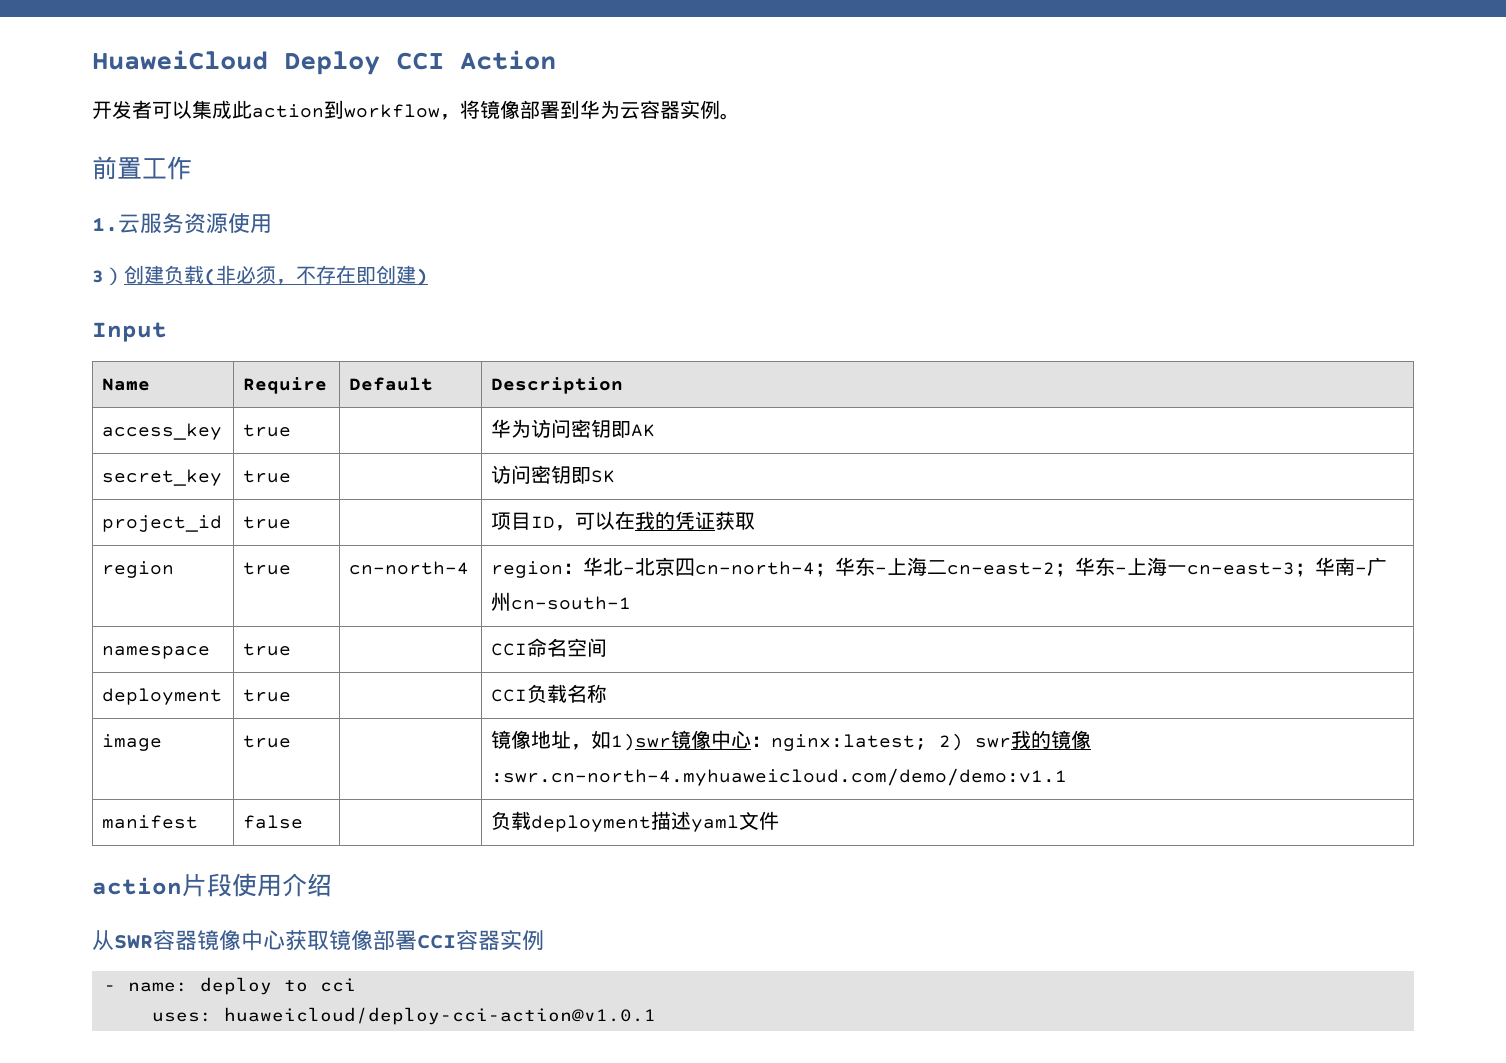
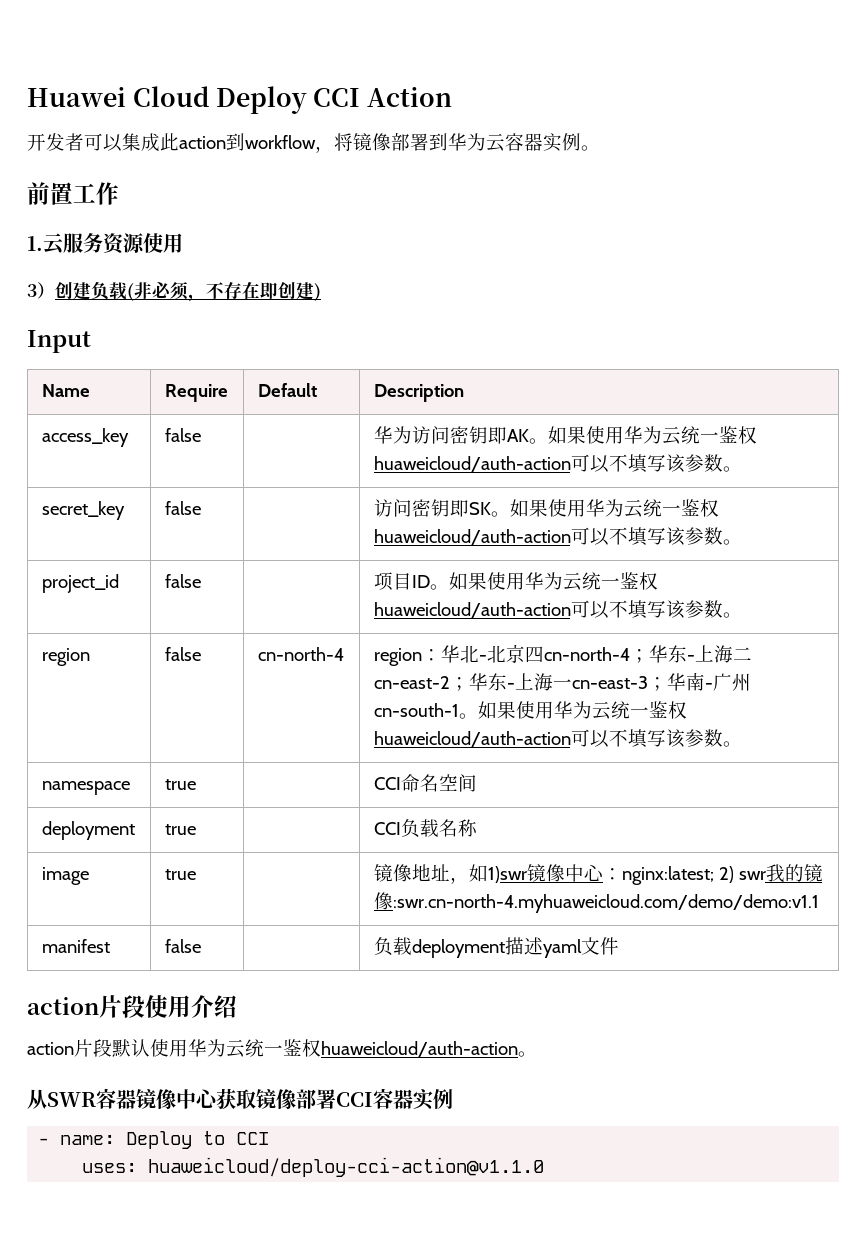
[92,50,268,70] HuaweiCloud -> [27,86,209,107] Huawei Cloud
[243,424,292,437] true -> [164,428,201,442] false
(656, 430) none -> [528,426,757,445] [373,454,742,473] 。如果使用华为云统一鉴权huaweicloud/auth-action可以不填写该参数。
[243,470,292,483] true -> [164,501,201,515] false
(616, 476) none -> [490,499,719,518] [373,527,742,546] 。如果使用华为云统一鉴权huaweicloud/auth-action可以不填写该参数。
[243,516,292,529] true -> [164,574,201,588] false
[555,511,756,531] ，可以在我的凭证获取 -> [429,572,658,591] [373,600,742,619] 。如果使用华为云统一鉴权huaweicloud/auth-action可以不填写该参数。
[243,562,292,575] true -> [164,647,201,661] false
(632, 603) none -> [458,701,687,720] [373,729,742,748] 。如果使用华为云统一鉴权huaweicloud/auth-action可以不填写该参数。
(332, 885) none -> [27,1039,537,1058] // action片段默认使用华为云统一鉴权huaweicloud/auth-action。
[199,977,356,995] deploy to cci -> [126,1131,270,1149] Deploy to CCI
[223,1007,656,1025] huaweicloud/deploy-cci-action@v1.0.1 -> [148,1157,545,1177] huaweicloud/deploy-cci-action@v1.1.0

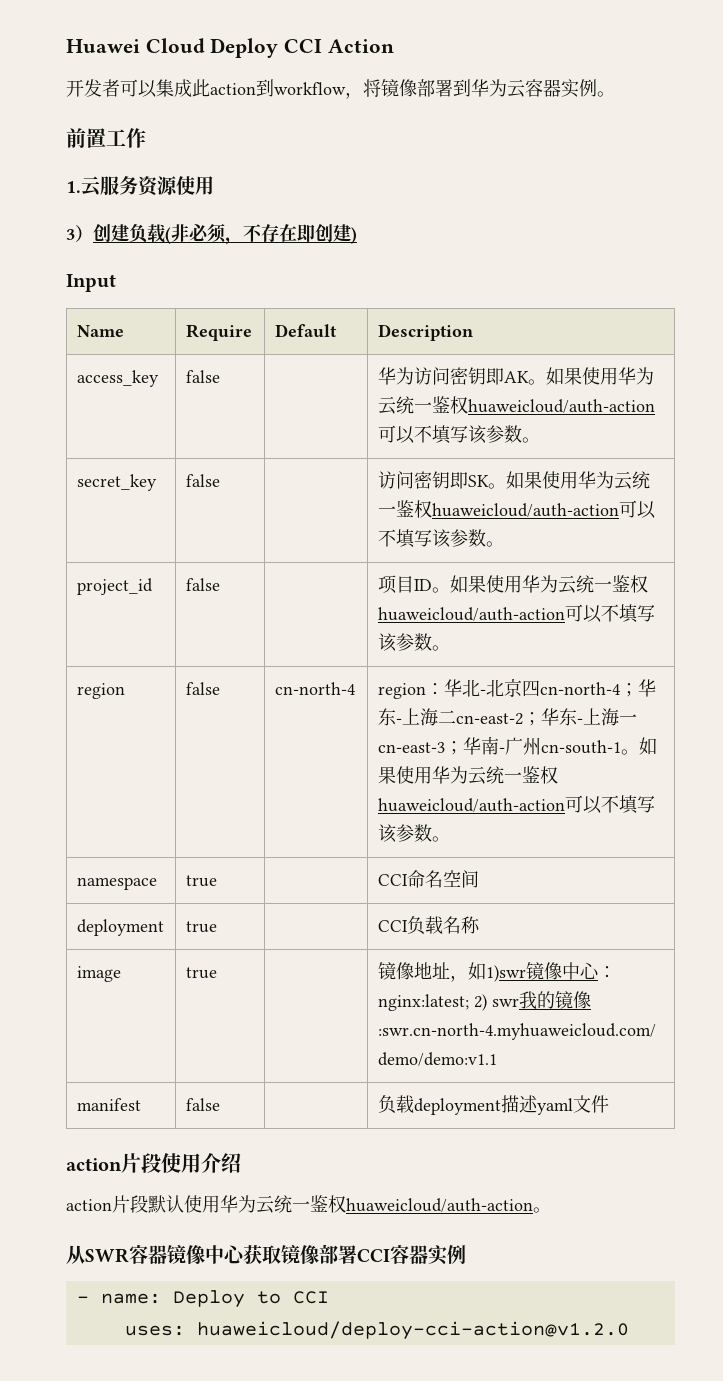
[148,1157,545,1177] huaweicloud/deploy-cci-action@v1.1.0 -> [196,1321,629,1340] huaweicloud/deploy-cci-action@v1.2.0

